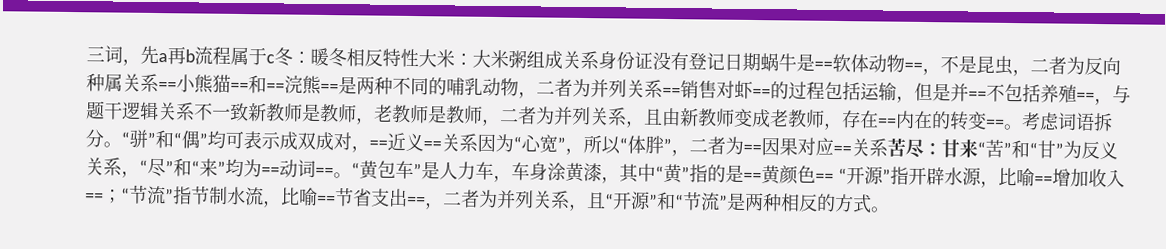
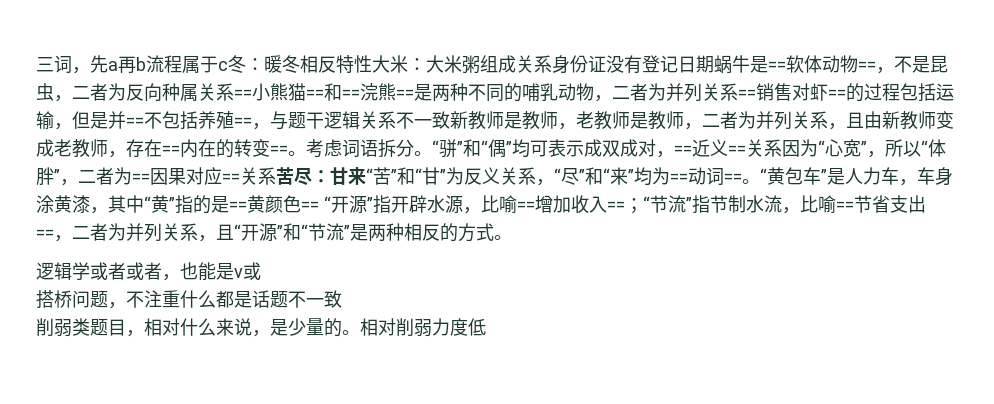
(890, 209) none -> [36,262,261,281] [36,290,342,309] [36,318,486,337] // 逻辑学或者或者，也能是v或 // 搭桥问题，不注重什么都是话题不一致 // 削弱类题目，相对什么来说，是少量的。相对削弱力度低

